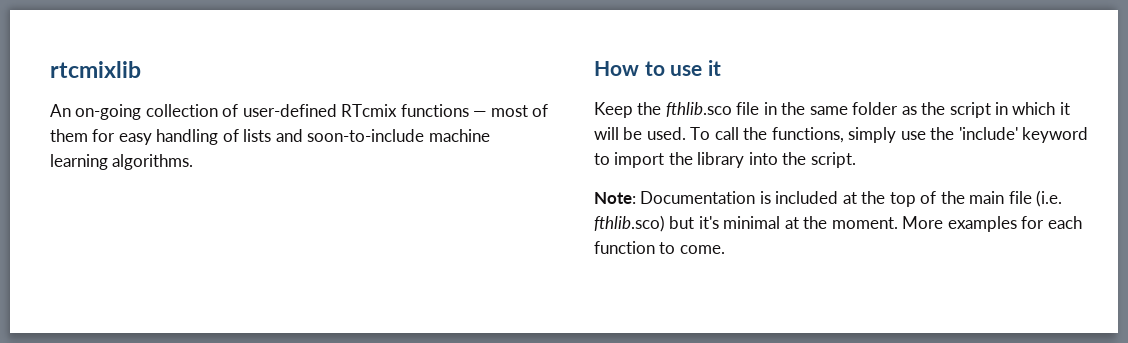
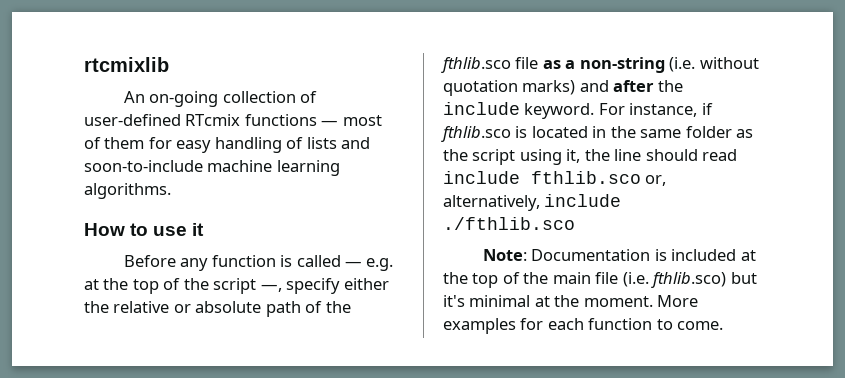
[594,102,760,118] Keep the fthlib.sco file -> [123,255,394,271] [84,278,389,294] [84,301,351,317] [441,57,759,73] [443,80,683,96] [443,102,713,119] [441,126,588,142] Before any function is called — e.g. at the top of the script —, specify either the relative or absolute path of the fthlib.sco file as a non-string (i.e. without quotation marks) and after the include keyword. For instance, if fthlib.sco is located
[995,102,1070,115] [594,127,1089,143] [594,152,856,168] in which it will be used. To call the functions, simply use the 'include' keyword to import the library into the script. -> [519,149,738,165] [443,171,667,186] [443,194,622,211] [443,217,575,230] using it, the line should read include fthlib.sco or, alternatively, include ./fthlib.sco

